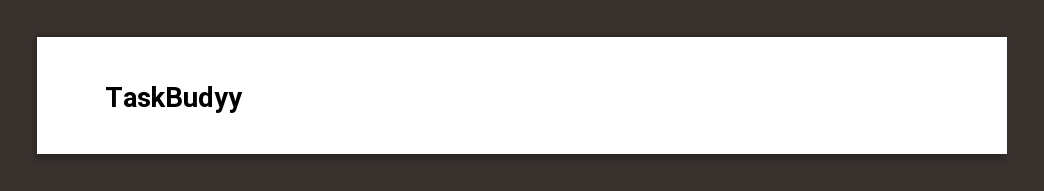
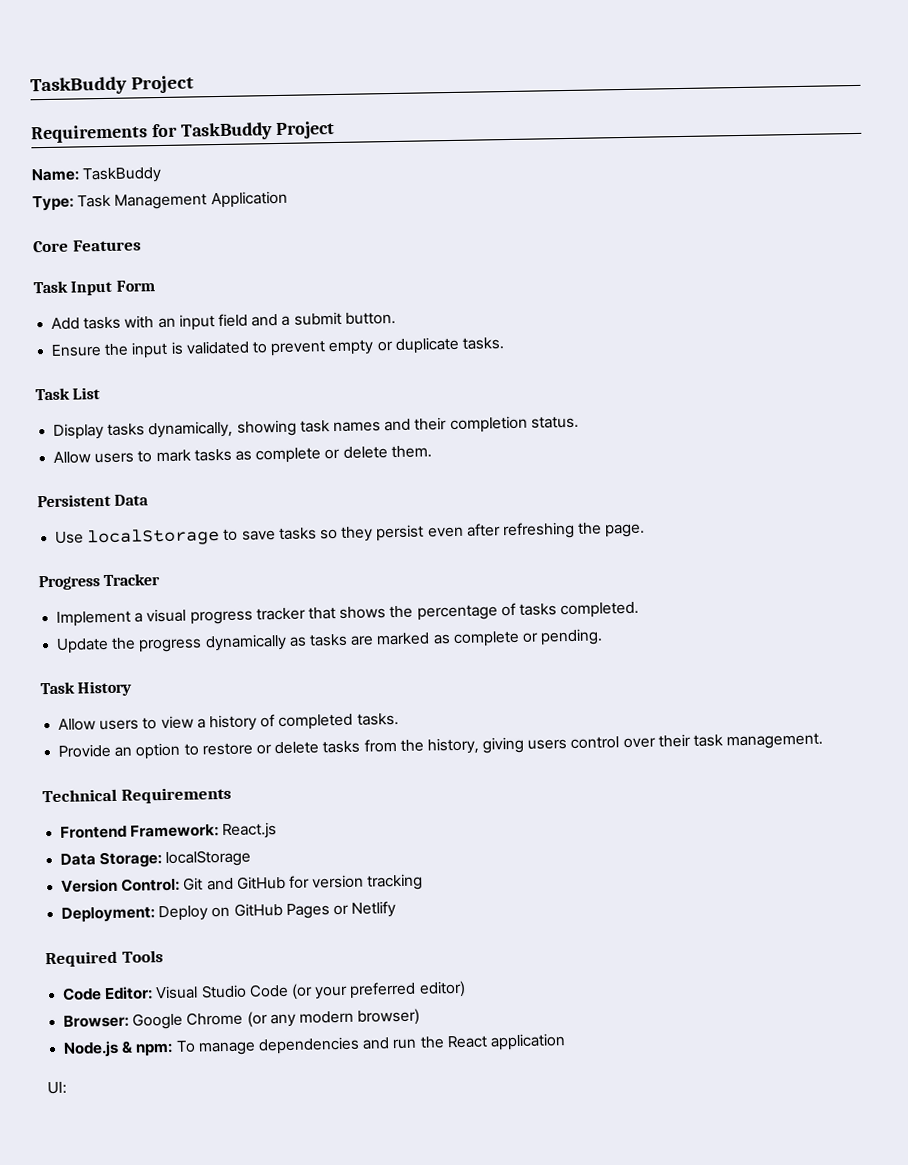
[105,86,243,113] TaskBudyy -> [30,75,194,96] [31,121,335,144] [31,166,163,184] [32,190,288,212] [33,239,142,253] [33,280,155,296] [51,311,396,331] [51,336,504,359] [35,387,101,401] [53,415,579,440] [53,445,432,464] [37,493,150,508] [55,521,646,547] [38,573,162,591] [56,601,640,627] [56,628,604,654] [40,680,133,697] [58,712,399,732] [58,732,824,760] [42,786,232,804] [60,822,278,840] [60,849,252,869] [61,873,424,893] [61,901,397,923] [45,950,164,968] [62,980,466,1001] [63,1008,421,1030] [63,1033,566,1058] [47,1081,67,1095] TaskBuddy Project // Requirements for TaskBuddy Project // Name: TaskBuddy // Type: Task Management Application // Core Features // Task Input Form // Add tasks with an input field and a submit button. // Ensure the input is validated to prevent empty or duplicate tasks. // Task List // Display tasks dynamically, showing task names and their completion status. // Allow users to mark tasks as complete or delete them. // Persistent Data // Use localStorage to save tasks so they persist even after refreshing the page. // Progress Tracker // Implement a visual progress tracker that shows the percentage of tasks completed. // Update the progress dynamically as tasks are marked as complete or pending. // Task History // Allow users to view a history of completed tasks. // Provide an option to restore or delete tasks from the history, giving users control over their task management. // Technical Requirements // Frontend Framework: React.js // Data Storage: localStorage // Version Control: Git and GitHub for version tracking // Deployment: Deploy on GitHub Pages or Netlify // Required Tools // Code Editor: Visual Studio Code (or your preferred editor) // Browser: Google Chrome (or any modern browser) // Node.js & npm: To manage dependencies and run the React application // UI:

